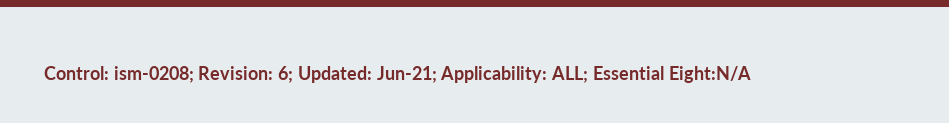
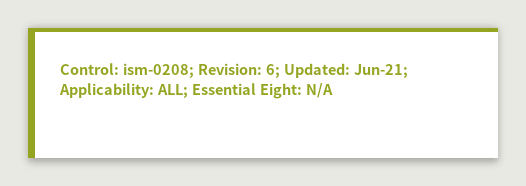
[668,66,751,83] Eight:N/A -> [259,83,333,99] Eight: N/A

